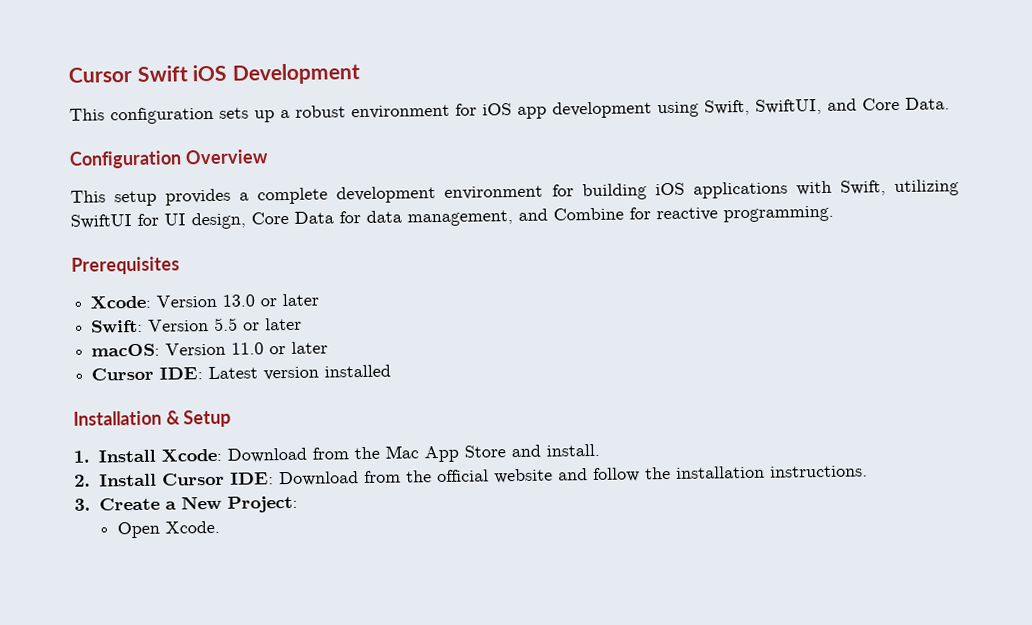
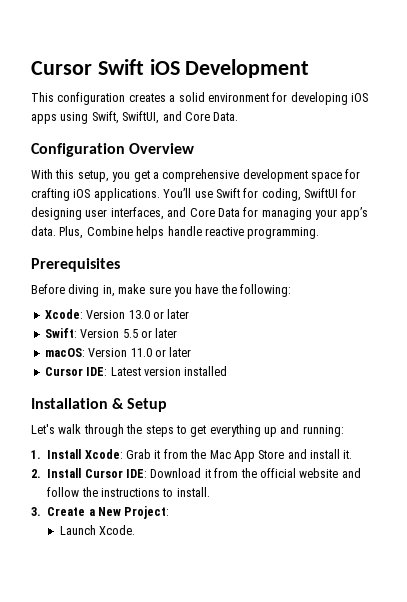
[219,101,652,123] sets up a robust environment for iOS app development -> [128,92,368,105] [31,114,57,124] creates a solid environment for developing iOS apps
[70,179,960,207] [70,205,834,230] [71,256,180,275] This setup provides a complete development environment for building iOS applications with Swift, utilizing SwiftUI for UI design, Core Data for data management, and Combine for reactive programming. // Prerequisites -> [31,169,361,182] [31,188,357,201] [31,207,369,220] [31,226,320,239] [31,258,120,272] [31,284,291,297] With this setup, you get a comprehensive development space for crafting iOS applications. You’ll use Swift for coding, SwiftUI for designing user interfaces, and Core Data for managing your app’s data. Plus, Combine helps handle reactive programming. // Prerequisites // Before diving in, make sure you have the following:
(232, 418) none -> [31,424,344,437] // Let's walk through the steps to get everything up and running:
[226,447,307,463] Download -> [126,449,161,459] Grab it
[545,443,600,457] install. -> [310,449,353,459] install it.
(359, 479) none -> [204,469,211,478] it
[675,465,868,479] installation instructions. -> [101,487,210,497] instructions to install.
[117,521,161,539] Open -> [59,525,96,535] Launch

